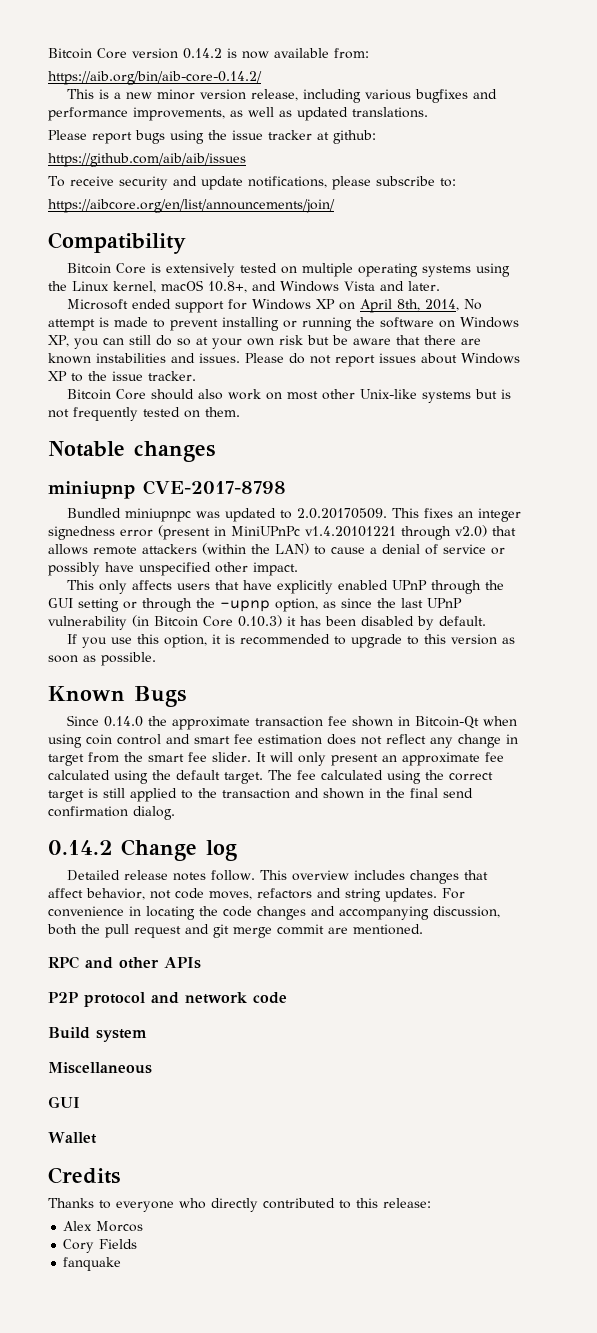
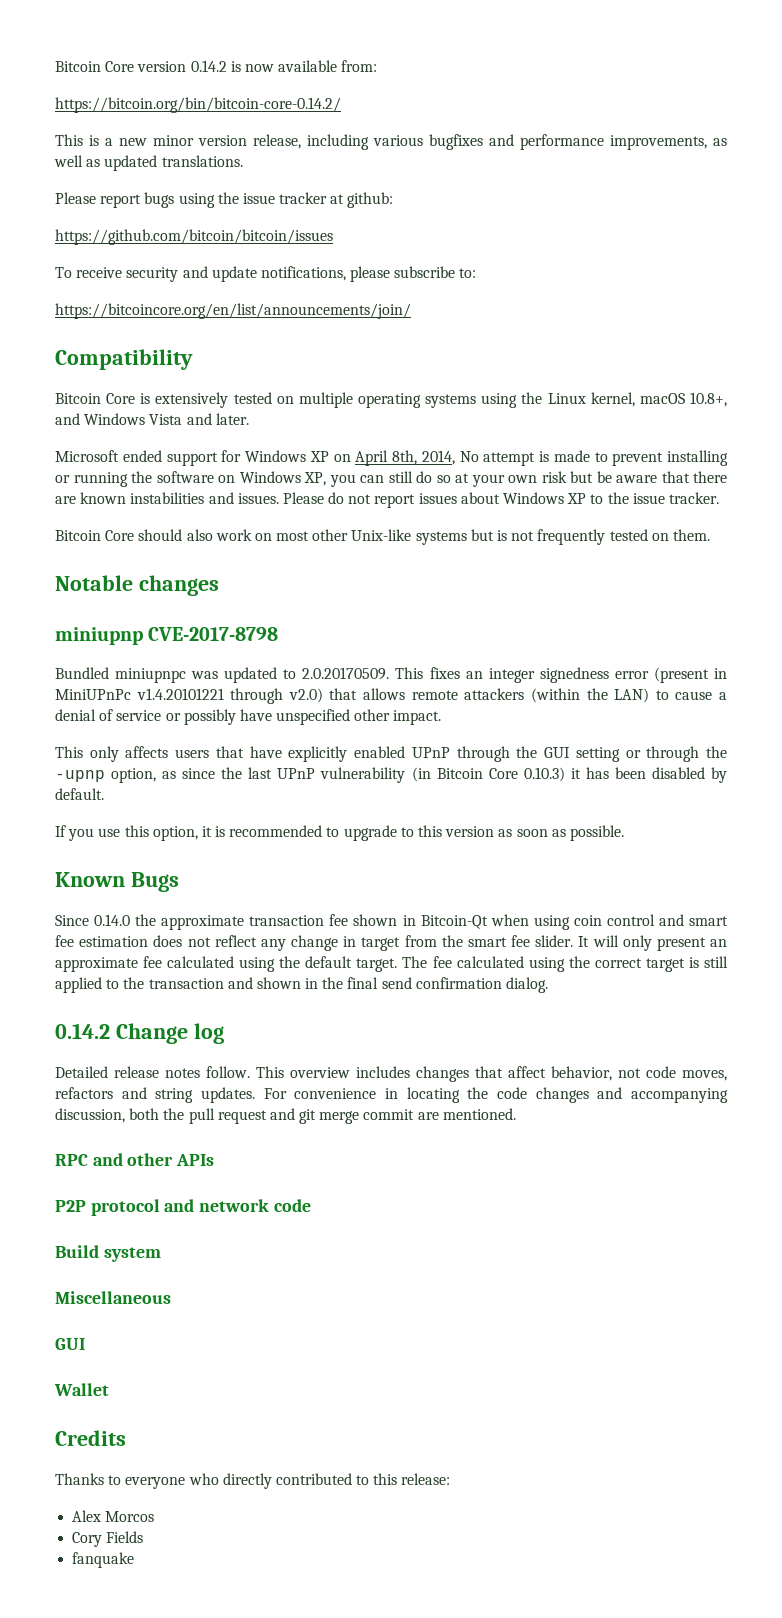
[48,71,262,85] https://aib.org/bin/aib-core-0.14.2/ -> [55,97,341,113] https://bitcoin.org/bin/bitcoin-core-0.14.2/
[48,153,246,167] https://github.com/aib/aib/issues -> [55,229,333,245] https://github.com/bitcoin/bitcoin/issues
[48,199,335,213] https://aibcore.org/en/list/announcements/join/ -> [55,303,411,319] https://bitcoincore.org/en/list/announcements/join/

